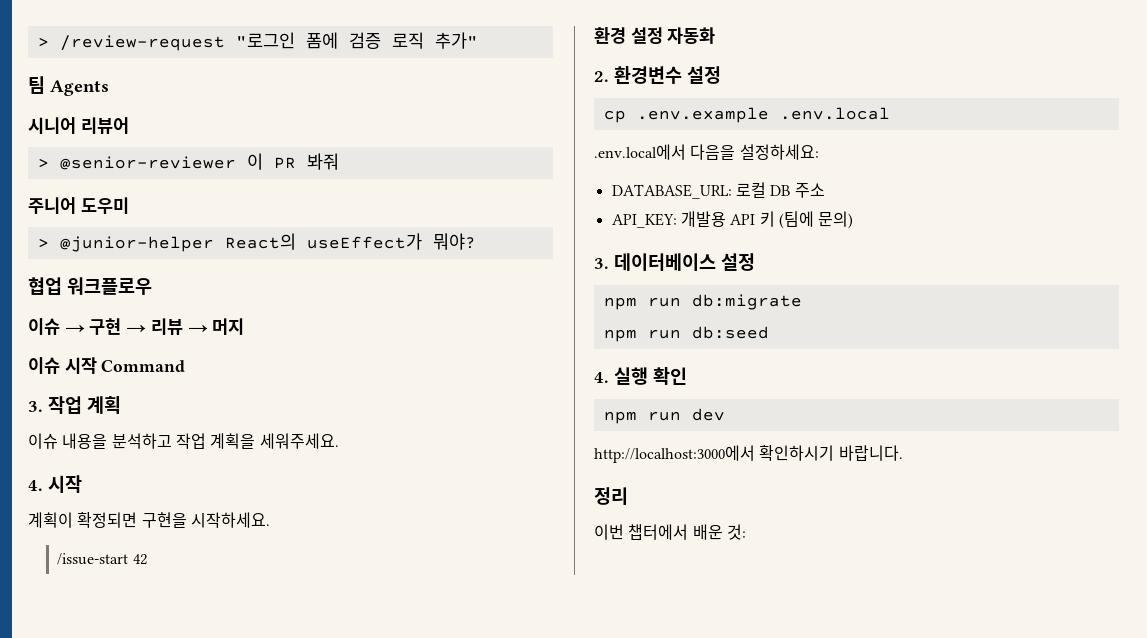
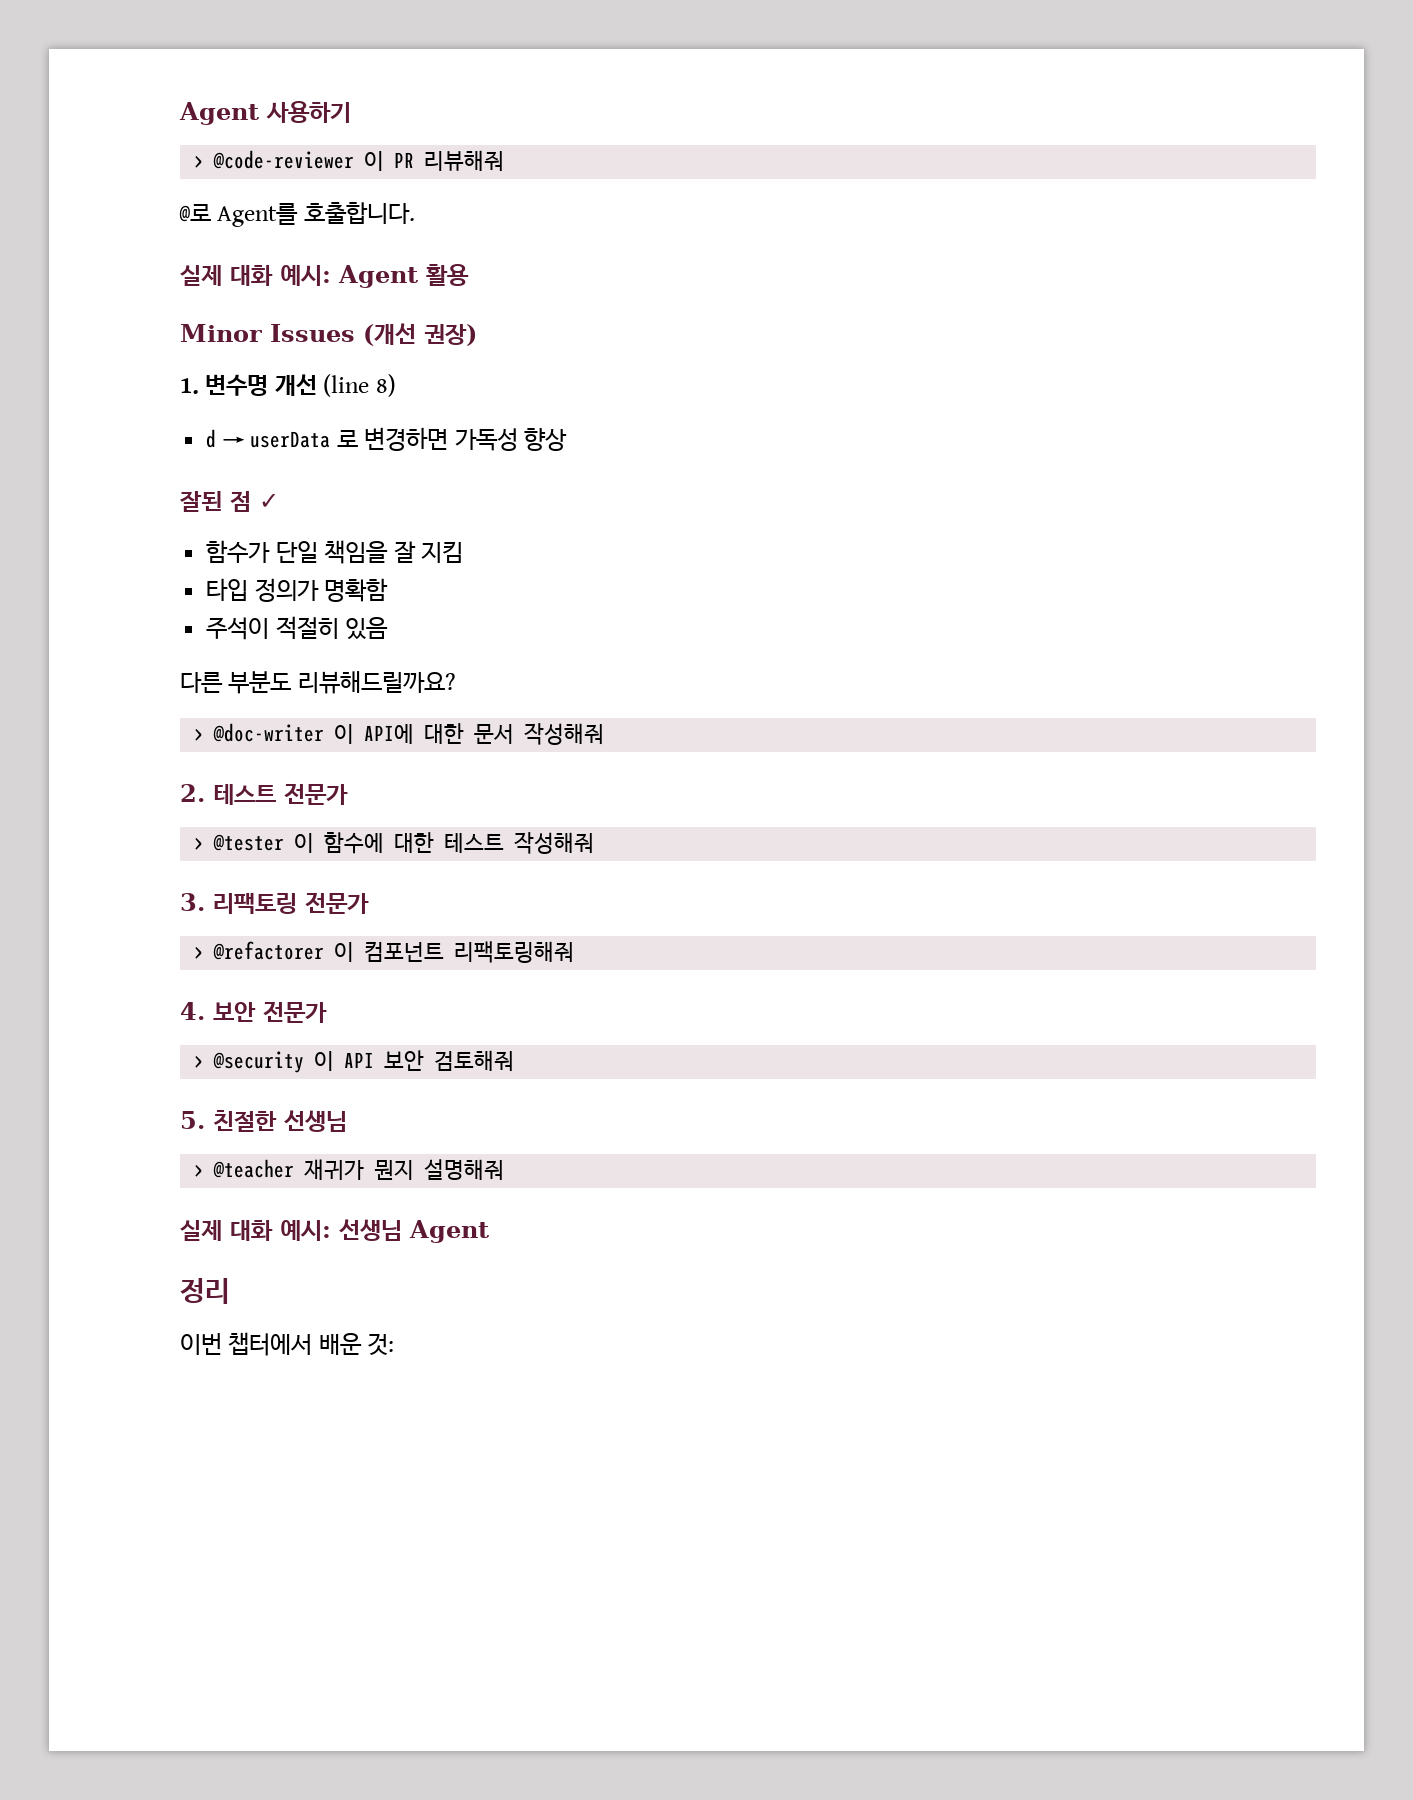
[37,32,478,51] [28,76,109,96] [28,117,129,134] [37,156,236,170] > /review-request "로그인 폼에 검증 로직 추가" // 팀 Agents // 시니어 리뷰어 // > @senior-reviewer -> [179,101,351,125] [194,150,355,169] Agent 사용하기 // > @code-reviewer
[306,153,339,170] [28,197,129,214] [37,233,476,252] [28,277,152,295] [28,318,245,335] [28,357,186,374] [28,396,121,414] [28,433,339,449] [28,475,82,493] [28,512,270,528] [57,553,147,565] [594,27,716,44] [594,66,721,84] [603,107,890,123] [594,144,819,160] [611,182,825,199] [611,211,854,229] [594,253,755,271] [603,294,802,310] [603,326,769,342] [594,367,687,385] [603,408,725,424] [594,445,903,463] 봐줘 // 주니어 도우미 // > @junior-helper React의 useEffect가 뭐야? // 협업 워크플로우 // 이슈 → 구현 → 리뷰 → 머지 // 이슈 시작 Command // 3. 작업 계획 // 이슈 내용을 분석하고 작업 계획을 세워주세요. // 4. 시작 // 계획이 확정되면 구현을 시작하세요. // /issue-start 42 // 환경 설정 자동화 // 2. 환경변수 설정 // cp .env.example .env.local // .env.local에서 다음을 설정하세요: // DATABASE_URL: 로컬 DB 주소 // API_KEY: 개발용 API 키 (팀에 문의) // 3. 데이터베이스 설정 // npm run db:migrate // npm run db:seed // 4. 실행 확인 // npm run dev // http://localhost:3000에서 확인하시기 바랍니다. -> [424,150,505,172] [179,202,415,227] [180,264,469,288] [180,323,477,346] [180,374,396,397] [206,427,568,451] [180,491,279,512] [206,540,464,564] [206,578,389,602] [206,616,389,640] [180,671,456,694] [194,723,605,745] [180,783,348,805] [194,832,595,854] [180,892,369,914] [194,941,575,963] [180,1001,327,1023] [194,1050,515,1073] [180,1110,347,1132] [194,1159,505,1181] [180,1219,489,1243] 리뷰해줘 // @로 Agent를 호출합니다. // 실제 대화 예시: Agent 활용 // Minor Issues (개선 권장) // 1. 변수명 개선 (line 8) // d → userData 로 변경하면 가독성 향상 // 잘된 점 ✓ // 함수가 단일 책임을 잘 지킴 // 타입 정의가 명확함 // 주석이 적절히 있음 // 다른 부분도 리뷰해드릴까요? // > @doc-writer 이 API에 대한 문서 작성해줘 // 2. 테스트 전문가 // > @tester 이 함수에 대한 테스트 작성해줘 // 3. 리팩토링 전문가 // > @refactorer 이 컴포넌트 리팩토링해줘 // 4. 보안 전문가 // > @security 이 API 보안 검토해줘 // 5. 친절한 선생님 // > @teacher 재귀가 뭔지 설명해줘 // 실제 대화 예시: 선생님 Agent

